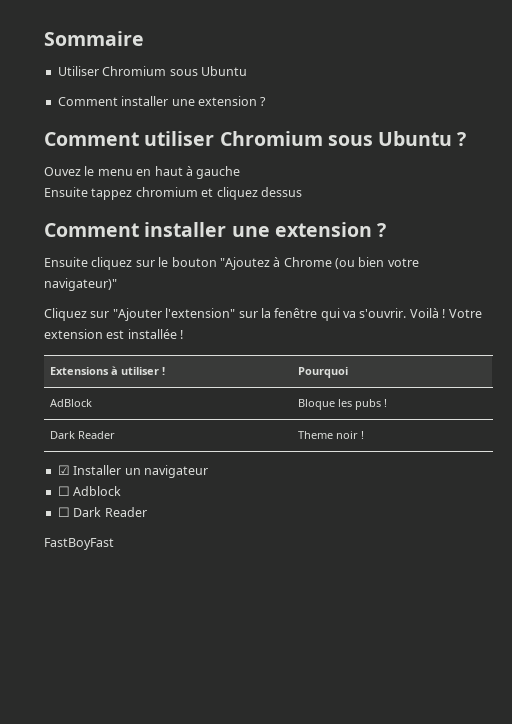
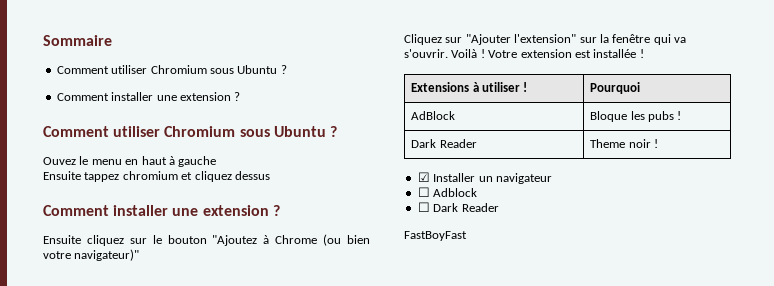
[57,66,247,76] Utiliser Chromium sous Ubuntu -> [56,65,287,74] Comment utiliser Chromium sous Ubuntu ?

